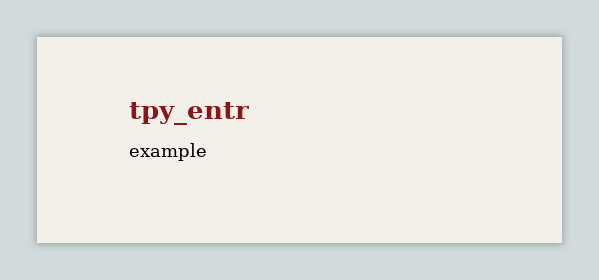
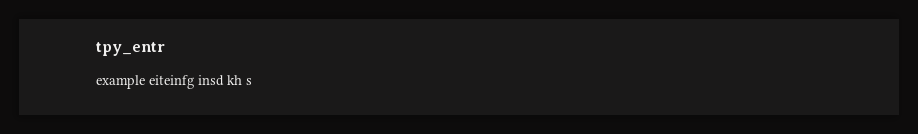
(207, 152) none -> [149,75,252,89] eiteinfg insd kh s

